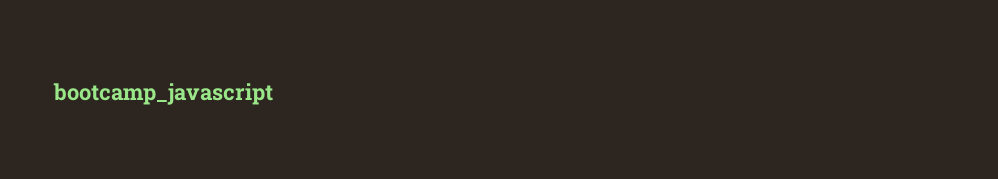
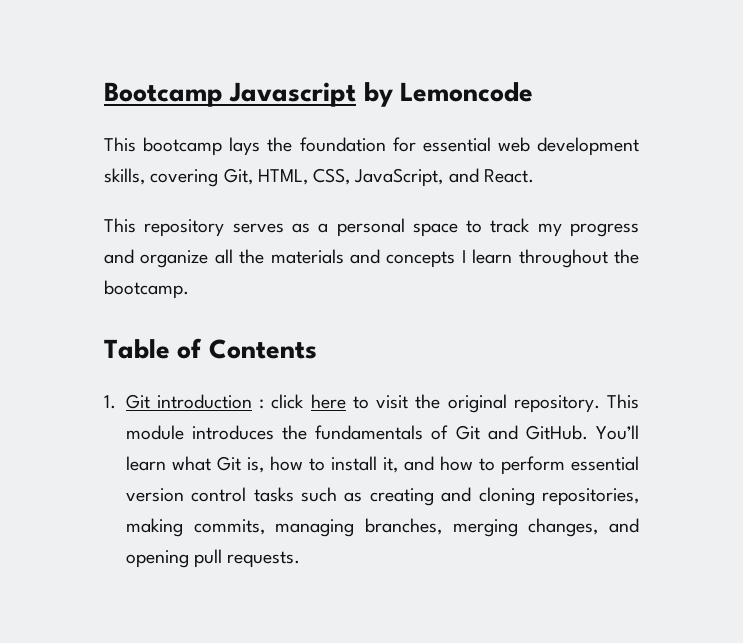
[53,83,273,105] bootcamp_javascript -> [104,82,534,107] [104,137,639,156] [104,168,534,187] [104,218,640,237] [104,249,639,268] [104,280,189,299] [104,338,317,359] [104,394,640,413] [125,425,640,440] [125,456,639,475] [125,487,640,506] [125,518,639,537] [125,549,301,568] Bootcamp Javascript by Lemoncode // This bootcamp lays the foundation for essential web development skills, covering Git, HTML, CSS, JavaScript, and React. // This repository serves as a personal space to track my progress and organize all the materials and concepts I learn throughout the bootcamp. // Table of Contents // 1. Git introduction : click here to visit the original repository. This module introduces the fundamentals of Git and GitHub. You’ll learn what Git is, how to install it, and how to perform essential version control tasks such as creating and cloning repositories, making commits, managing branches, merging changes, and opening pull requests.

